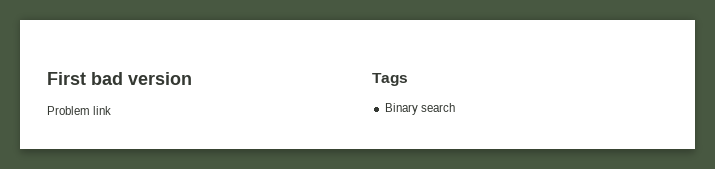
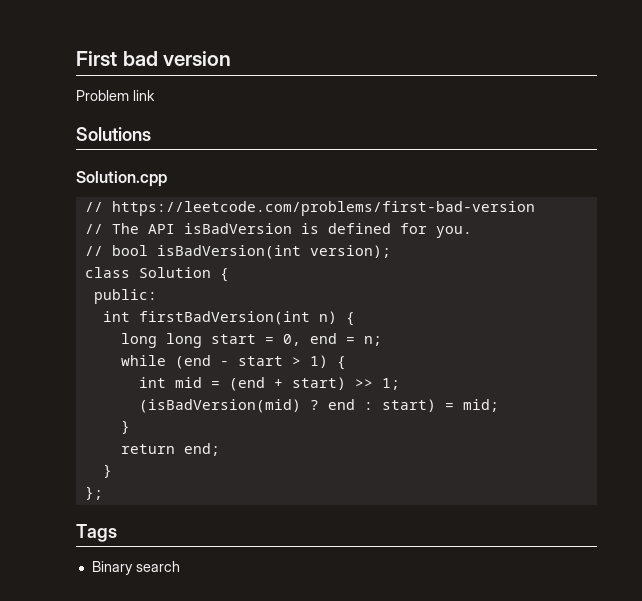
(112, 110) none -> [76,127,151,141] [76,171,167,187] [84,201,535,216] [84,223,472,238] [84,245,391,259] [84,267,229,282] [93,289,157,304] [102,311,355,326] [120,333,382,348] [120,355,346,370] [138,377,400,391] [138,399,499,413] [120,420,130,434] [120,443,220,456] [102,464,112,478] [84,486,103,500] // Solutions // Solution.cpp // // https://leetcode.com/problems/first-bad-version // // The API isBadVersion is defined for you. // // bool isBadVersion(int version); // class Solution { // public: // int firstBadVersion(int n) { // long long start = 0, end = n; // while (end - start > 1) { // int mid = (end + start) >> 1; // (isBadVersion(mid) ? end : start) = mid; // } // return end; // } // };

